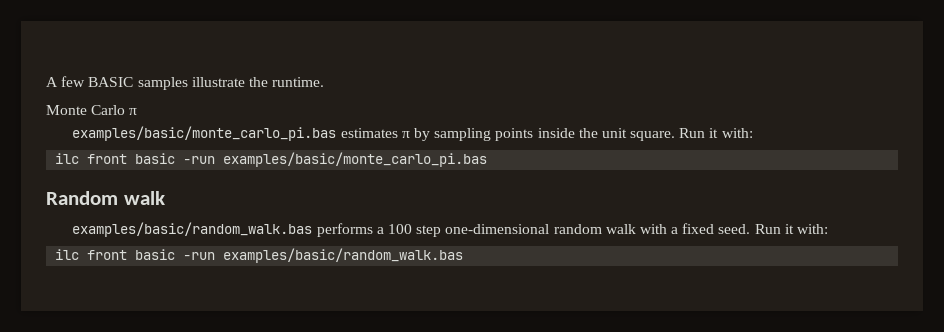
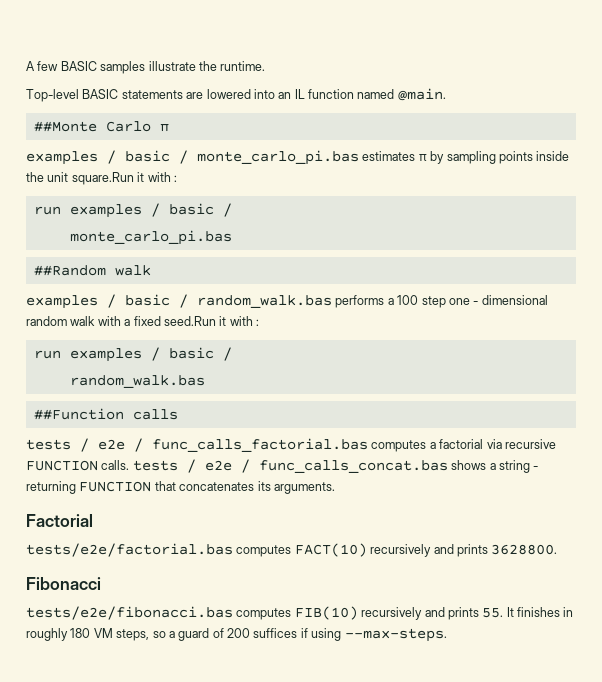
[46,105,138,115] [72,126,337,141] Monte Carlo π // examples/basic/monte_carlo_pi.bas -> [26,88,446,102] [33,121,169,132] [26,150,359,165] Top-level BASIC statements are lowered into an IL function named @main. // ##Monte Carlo π // examples / basic / monte_carlo_pi.bas
[630,128,753,141] [55,152,488,167] [46,191,165,205] [72,222,313,237] square. Run it with: // ilc front basic -run examples/basic/monte_carlo_pi.bas // Random walk // examples/basic/random_walk.bas -> [71,172,177,185] [33,203,232,218] [69,230,232,245] [33,265,151,276] [26,294,332,309] square.Run it with : // run examples / basic / // monte_carlo_pi.bas // ##Random walk // examples / basic / random_walk.bas
[445,224,550,234] one-dimensional -> [448,295,548,305] one - dimensional
[718,224,829,234] [55,248,464,263] seed. Run it with: // ilc front basic -run examples/basic/random_walk.bas -> [163,316,259,326] [33,347,232,362] [69,375,205,388] [33,408,178,420] [26,438,556,452] [26,459,539,473] [26,481,335,494] [26,514,93,527] [26,543,558,557] [26,577,101,590] [26,606,574,620] [26,628,447,642] seed.Run it with : // run examples / basic / // random_walk.bas // ##Function calls // tests / e2e / func_calls_factorial.bas computes a factorial via recursive FUNCTION calls. tests / e2e / func_calls_concat.bas shows a string - returning FUNCTION that concatenates its arguments. // Factorial // tests/e2e/factorial.bas computes FACT(10) recursively and prints 3628800. // Fibonacci // tests/e2e/fibonacci.bas computes FIB(10) recursively and prints 55. It finishes in roughly 180 VM steps, so a guard of 200 suffices if using --max-steps.

